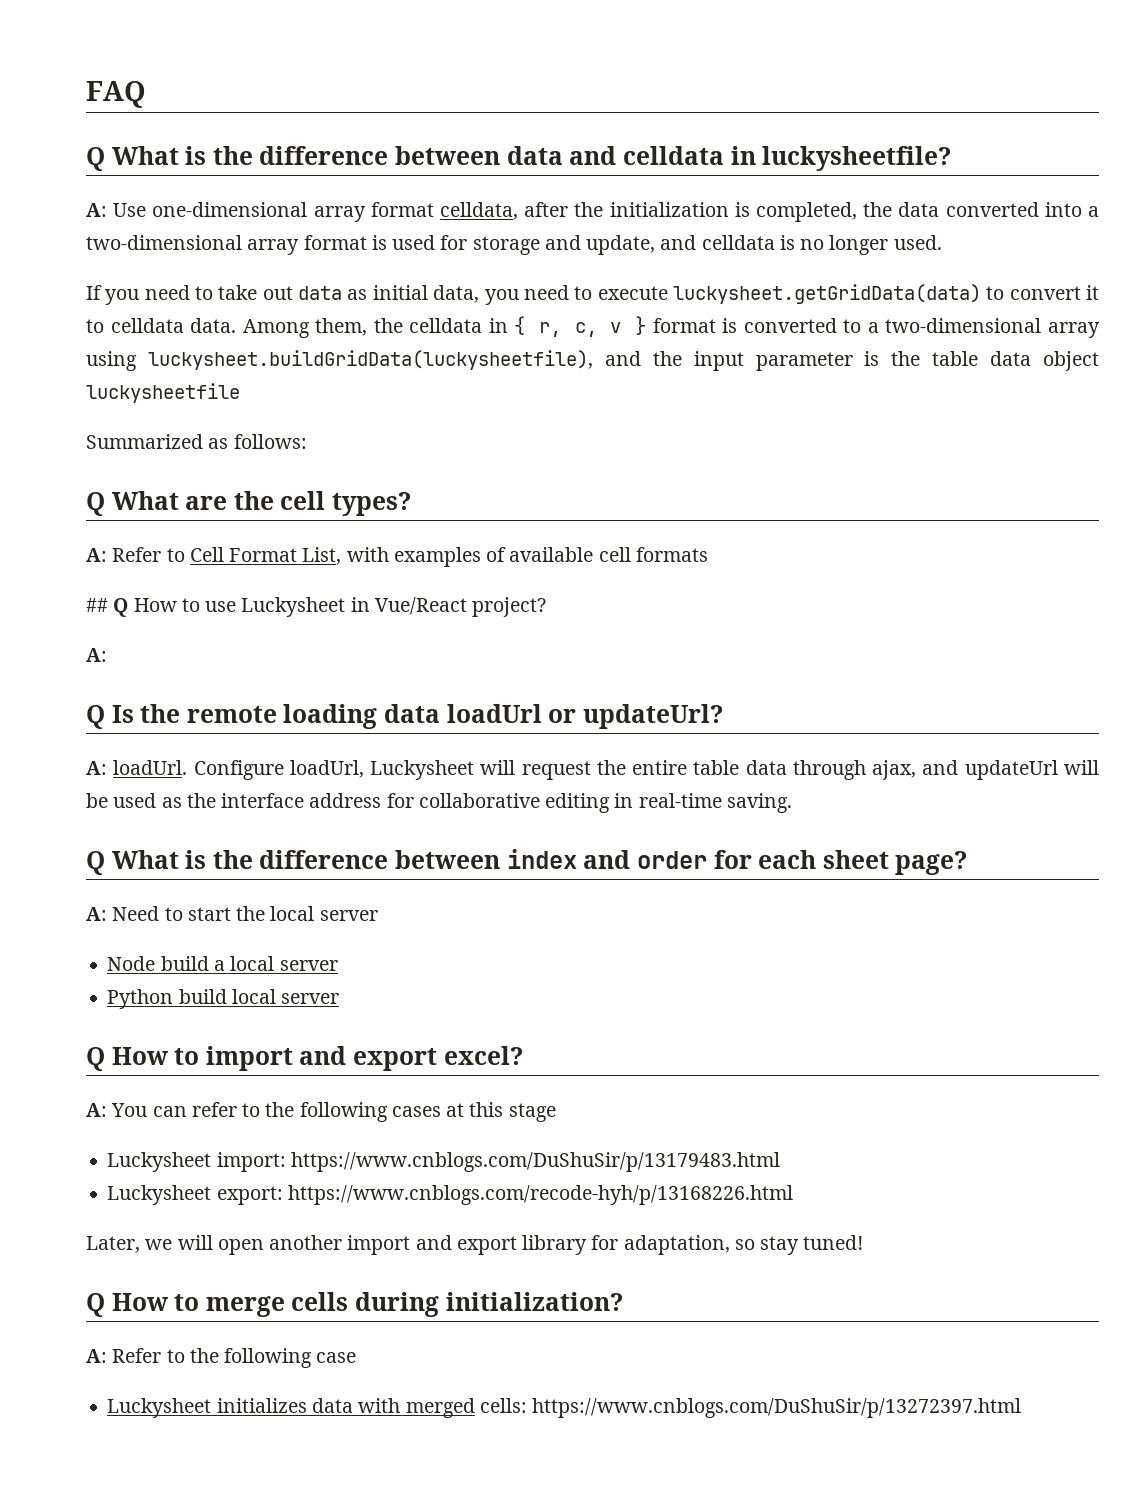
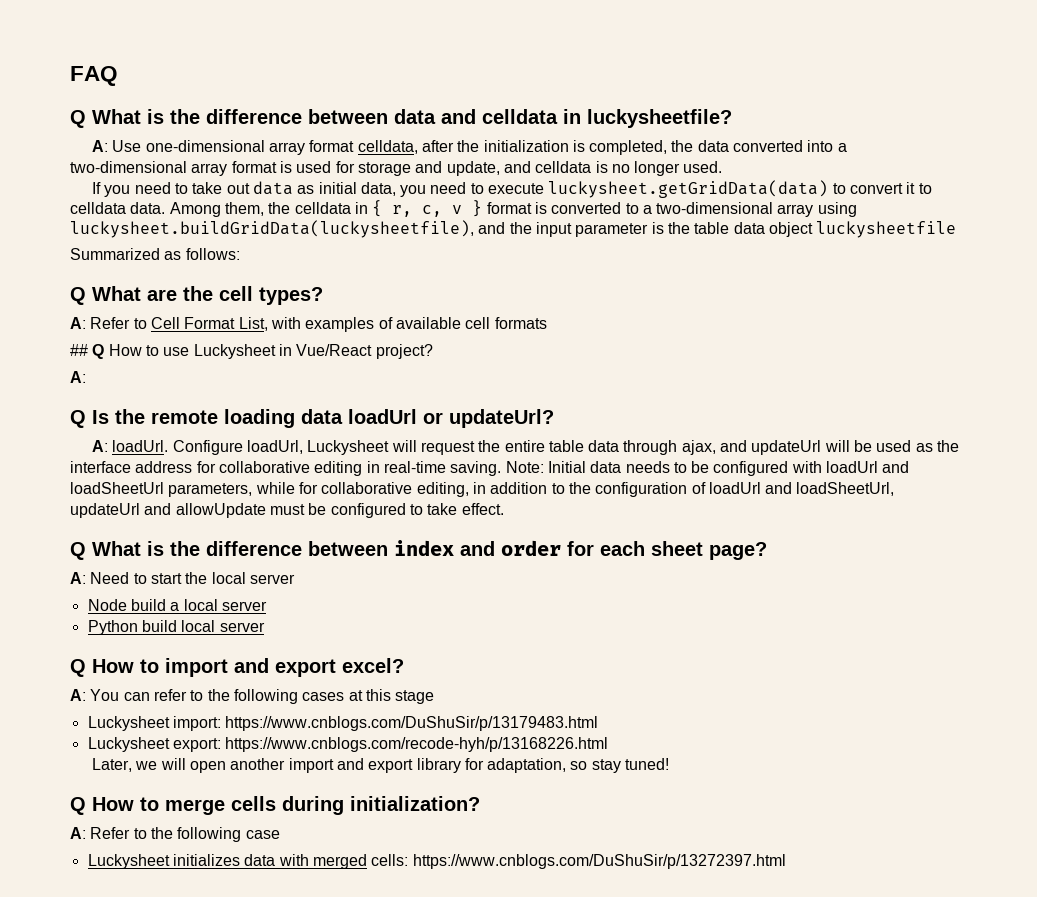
(792, 803) none -> [505,461,910,476] [70,482,895,497] [70,503,504,518] Note: Initial data needs to be configured with loadUrl and loadSheetUrl parameters, while for collaborative editing, in addition to the configuration of loadUrl and loadSheetUrl, updateUrl and allowUpdate must be configured to take effect.

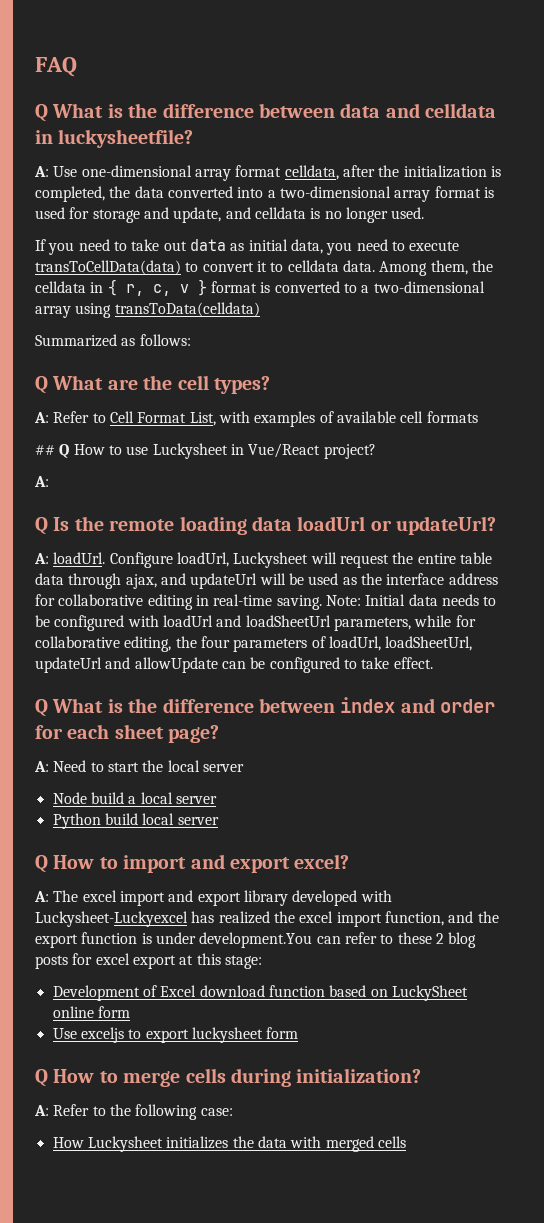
[548,180,829,198] luckysheet.getGridData(data) -> [35,260,181,275] transToCellData(data)
[70,220,957,238] luckysheet.buildGridData(luckysheetfile), and the input parameter is the table data object luckysheetfile -> [114,302,260,317] transToData(celldata)
[472,482,793,497] in addition to the configuration of loadUrl and -> [175,636,381,652] the four parameters of loadUrl,
[269,504,305,515] must -> [221,661,246,669] can
[90,689,435,704] [87,716,599,731] [87,737,609,752] [91,758,670,773] You can refer to the following cases at this stage // Luckysheet import: https://www.cnblogs.com/DuShuSir/p/13179483.html // Luckysheet export: https://www.cnblogs.com/recode-hyh/p/13168226.html // Later, we will open another import and export library for adaptation, so stay tuned! -> [53,890,392,906] [35,911,499,927] [35,932,477,948] [35,953,262,969] [52,985,468,1001] [52,1006,130,1018] [52,1027,299,1043] The excel import and export library developed with Luckysheet-Luckyexcel has realized the excel import function, and the export function is under development.You can refer to these 2 blog posts for excel export at this stage: // Development of Excel download function based on LuckySheet online form // Use exceljs to export luckysheet form
[245,830,280,839] case // -> [200,1108,233,1116] [52,1137,84,1148] case: // How
(240, 860) none -> [232,1136,254,1148] the
[371,854,786,869] cells: https://www.cnblogs.com/DuShuSir/p/13272397.html -> [377,1136,406,1148] cells

